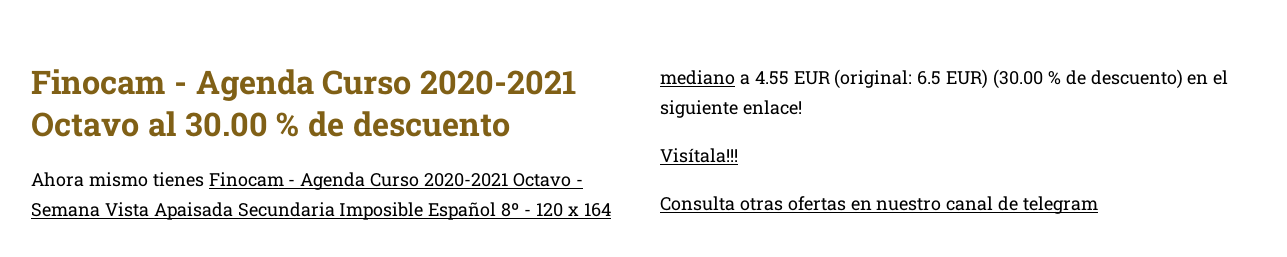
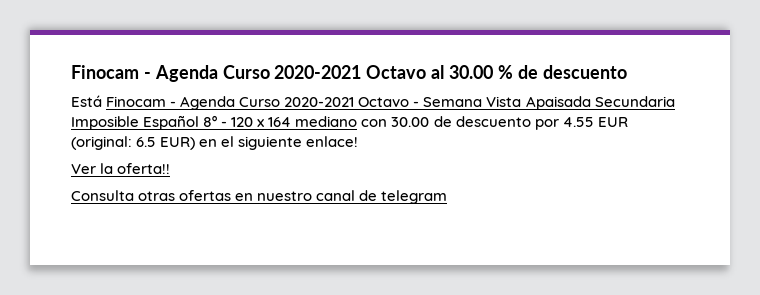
[31,172,204,187] Ahora mismo tienes -> [71,95,102,107] Está
[739,74,750,85] a -> [361,116,559,130] con 30.00 de descuento por
[993,69,1183,89] (30.00 % de descuento) -> (196, 143) none
[660,148,738,163] Visítala!!! -> [71,163,171,174] Ver la oferta!!

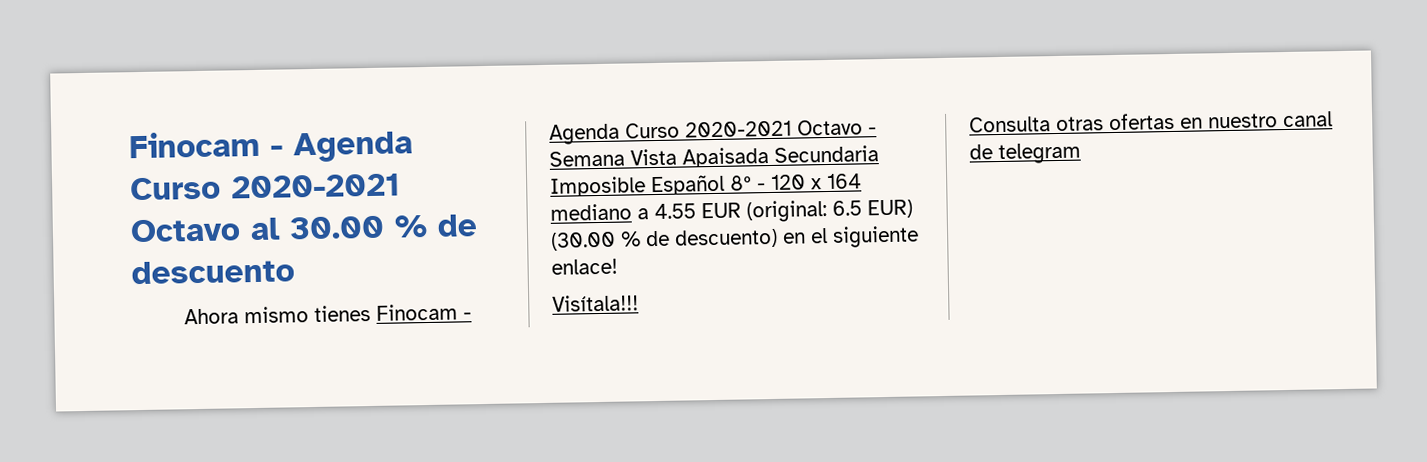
[71,95,102,107] Está -> [184,304,372,325] Ahora mismo tienes
[361,116,559,130] con 30.00 de descuento por -> [637,208,649,220] a
(196, 143) none -> [551,228,778,251] (30.00 % de descuento)
[71,163,171,174] Ver la oferta!! -> [552,294,639,312] Visítala!!!

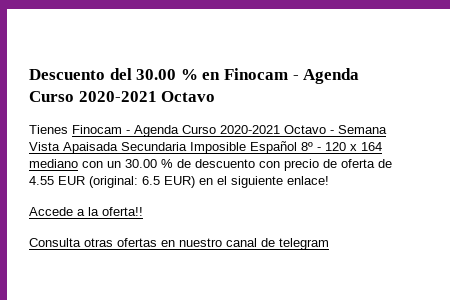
[129,130,413,163] [129,173,401,201] [130,214,478,243] [131,259,295,285] [184,304,372,325] Finocam - Agenda Curso 2020-2021 Octavo al 30.00 % de descuento // Ahora mismo tienes -> [29,68,360,84] [29,91,216,102] [29,125,68,134] Descuento del 30.00 % en Finocam - Agenda Curso 2020-2021 Octavo // Tienes
[637,208,649,220] a -> [82,159,392,171] con un 30.00 % de descuento con precio de oferta de
[551,228,778,251] (30.00 % de descuento) -> (195, 182) none
[552,294,639,312] Visítala!!! -> [29,207,143,216] Accede a la oferta!!

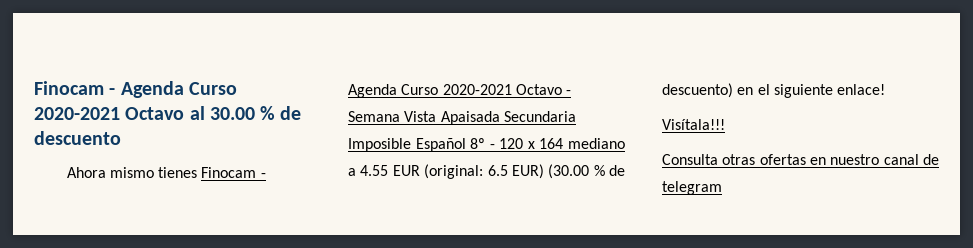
[29,68,360,84] [29,91,216,102] [29,125,68,134] Descuento del 30.00 % en Finocam - Agenda Curso 2020-2021 Octavo // Tienes -> [34,81,237,98] [34,106,302,120] [34,131,121,145] [66,167,198,178] Finocam - Agenda Curso 2020-2021 Octavo al 30.00 % de descuento // Ahora mismo tienes
[82,159,392,171] con un 30.00 % de descuento con precio de oferta de -> [348,168,356,176] a
(195, 182) none -> [548,164,625,179] [662,83,733,98] (30.00 % de descuento)
[29,207,143,216] Accede a la oferta!! -> [662,119,725,130] Visítala!!!

